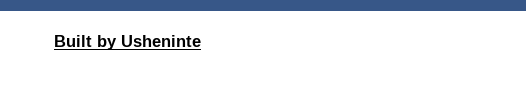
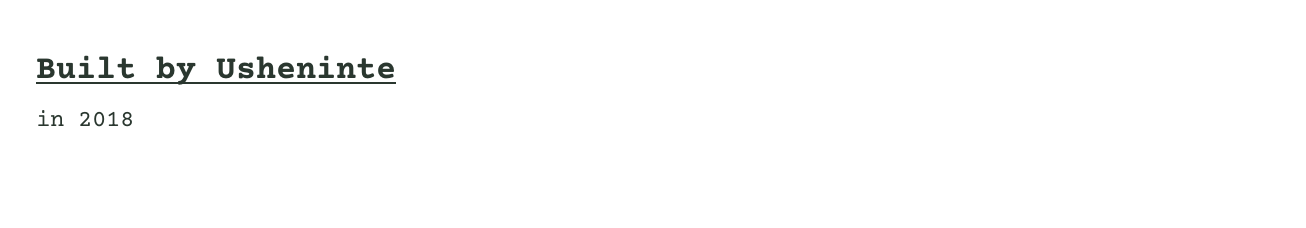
(201, 41) none -> [36,110,134,127] // in 2018

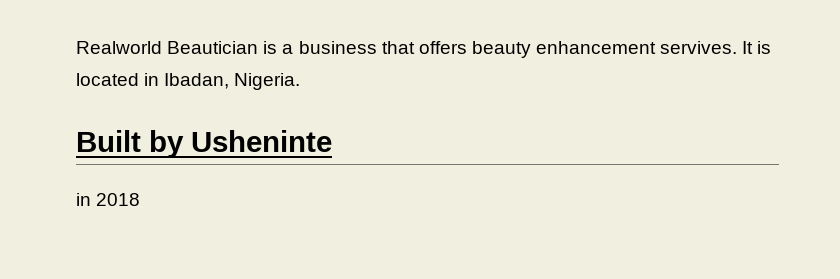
(36, 67) none -> [76,41,772,58] [76,73,301,90] Realworld Beautician is a business that offers beauty enhancement servives. It is located in Ibadan, Nigeria. //

